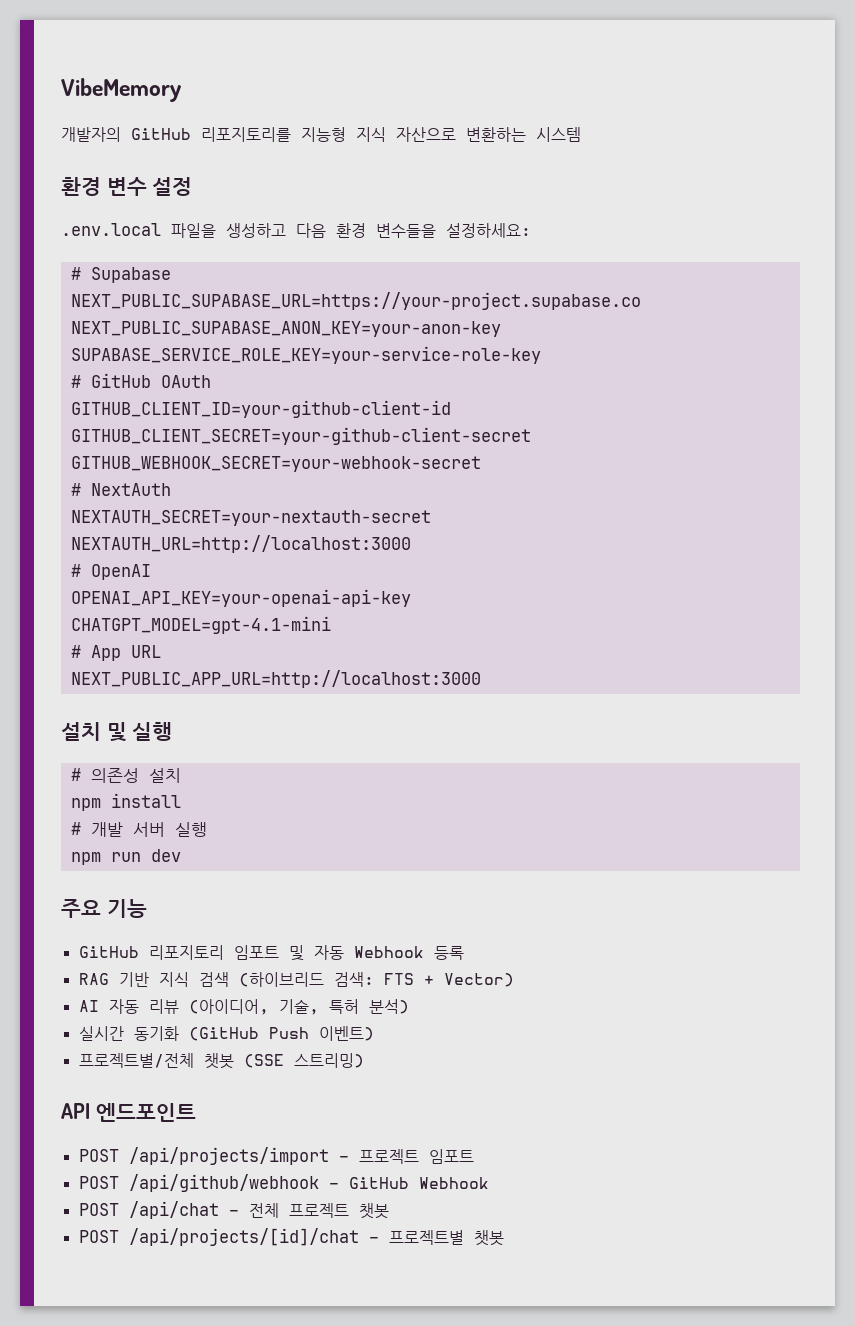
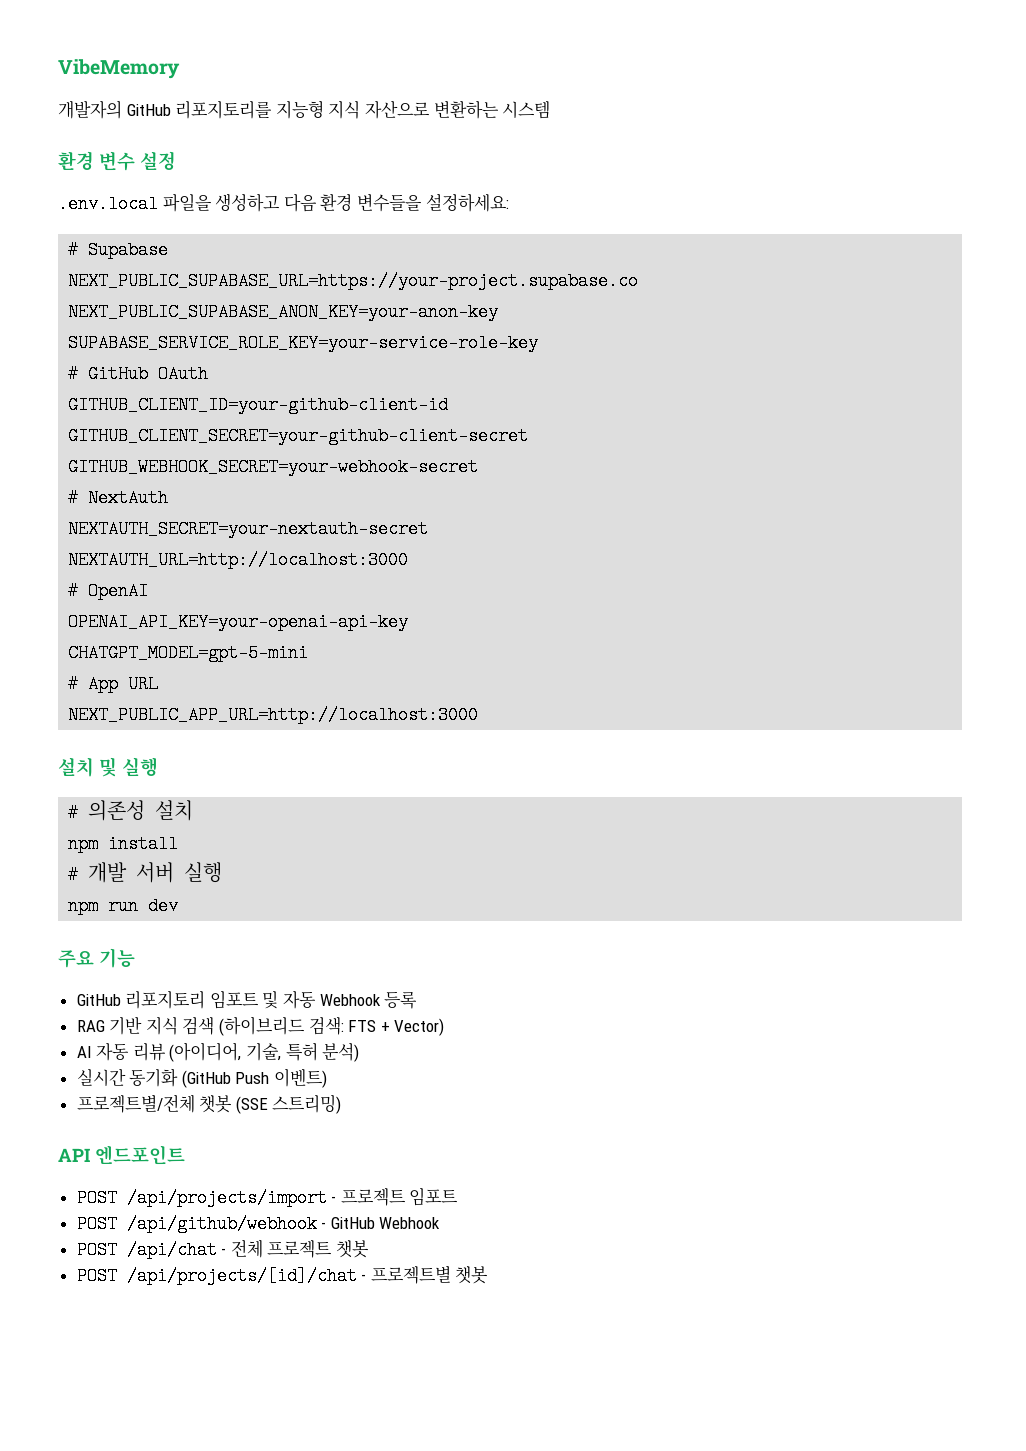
[70,616,331,634] CHATGPT_MODEL=gpt-4.1-mini -> [68,644,309,662] CHATGPT_MODEL=gpt-5-mini

